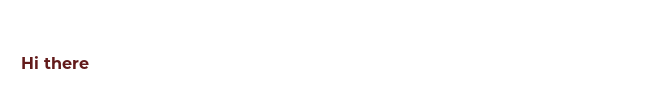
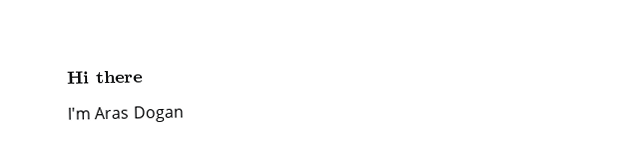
(89, 63) none -> [67,105,184,123] // I'm Aras Dogan

